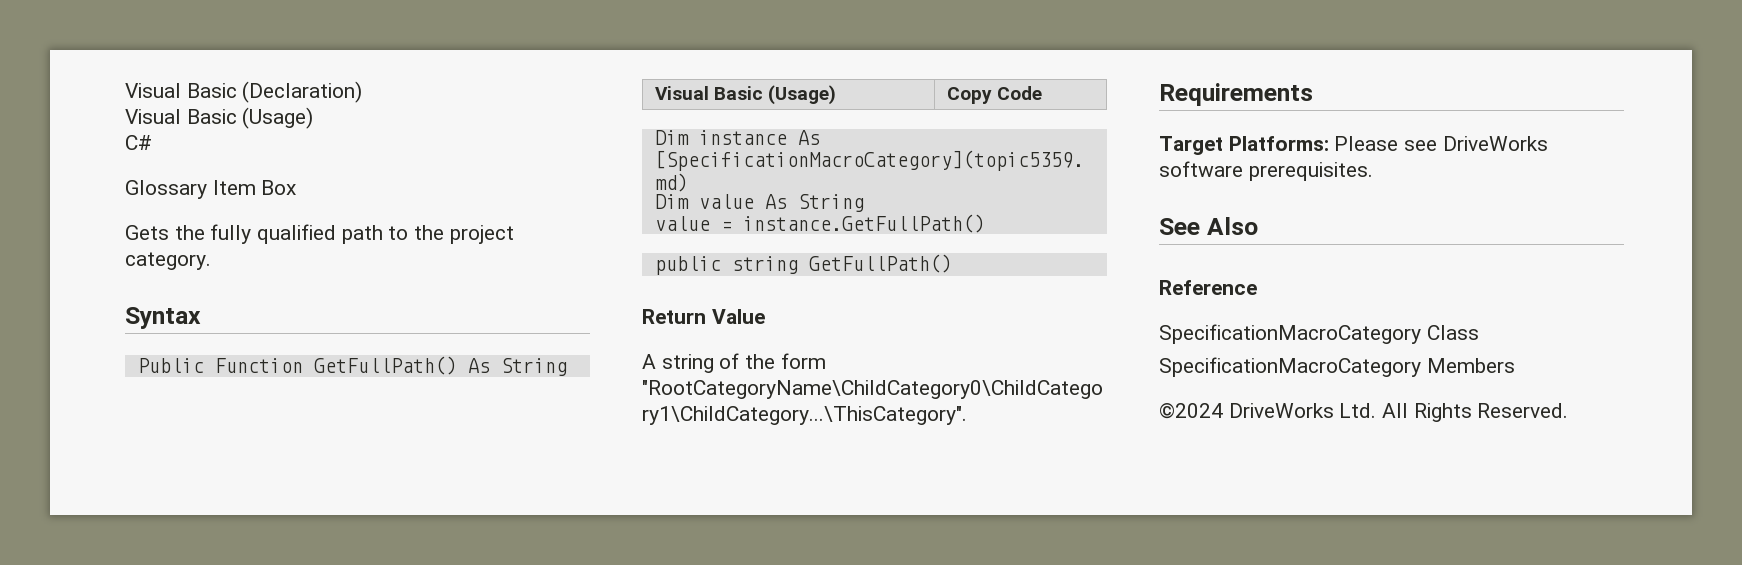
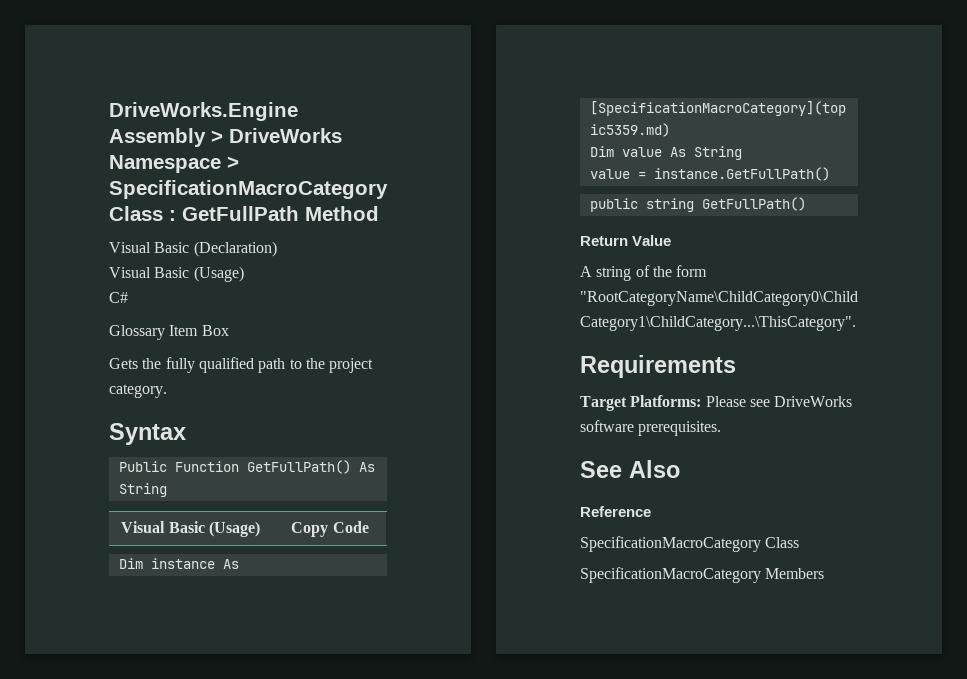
(125, 90) none -> [109,102,298,121] [109,128,342,147] [109,155,239,173] [109,180,388,199] [109,206,379,221] DriveWorks.Engine Assembly > DriveWorks Namespace > SpecificationMacroCategory Class : GetFullPath Method //
[1159,403,1569,422] // ©2024 DriveWorks Ltd. All Rights Reserved. -> (825, 573) none

